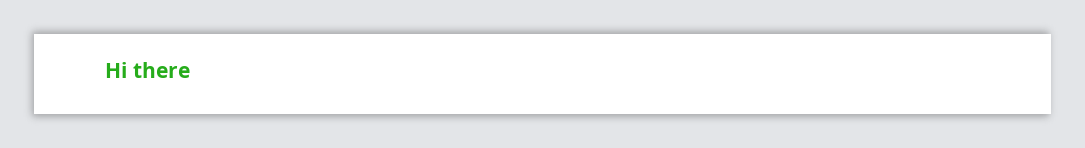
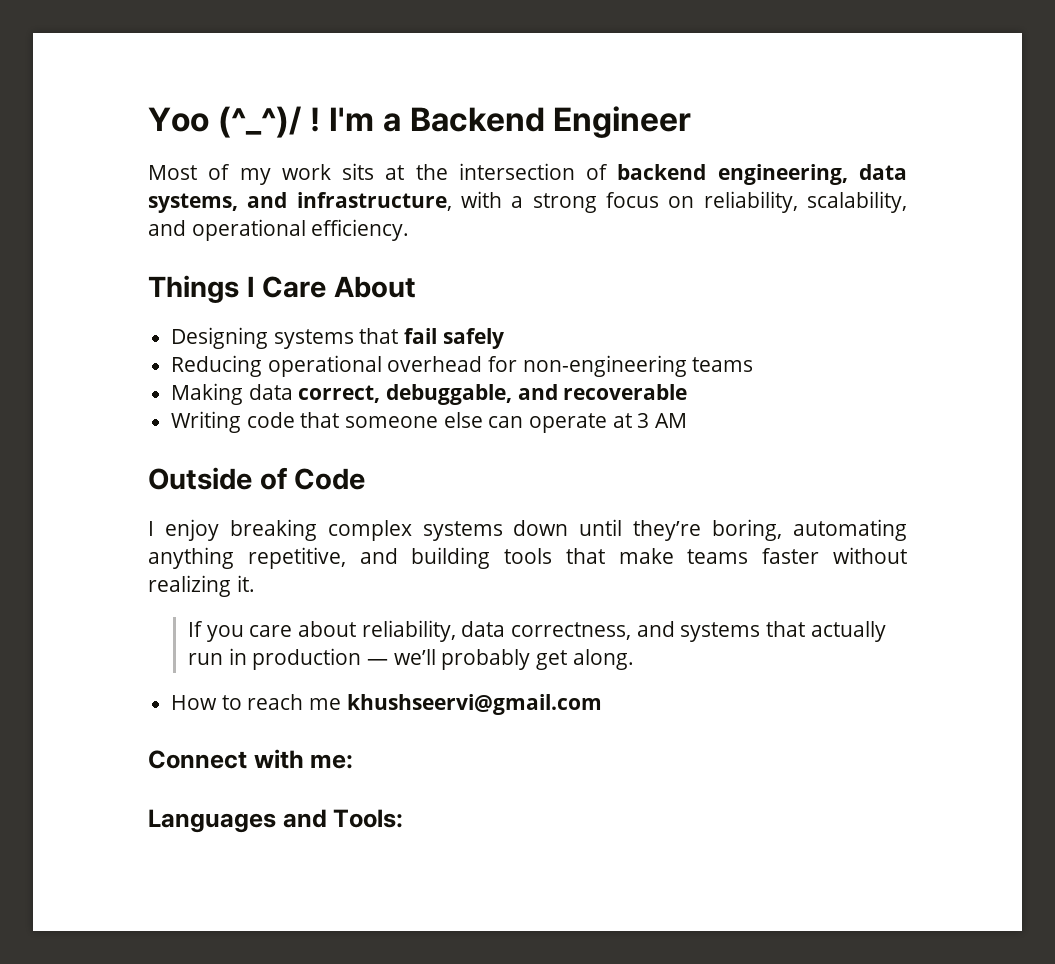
[105,62,190,78] Hi there -> [148,106,692,138] [148,163,907,185] [148,191,908,213] [148,219,410,241] [148,275,417,303] [171,327,504,349] [171,355,754,377] [171,383,688,405] [171,411,688,433] [148,467,366,490] [148,519,907,541] [148,547,908,569] [148,575,255,597] [187,620,886,642] [187,648,634,670] [171,694,602,715] [148,749,354,769] [148,809,404,833] Yoo (^_^)/ ! I'm a Backend Engineer // Most of my work sits at the intersection of backend engineering, data systems, and infrastructure, with a strong focus on reliability, scalability, and operational efficiency. // Things I Care About // Designing systems that fail safely // Reducing operational overhead for non-engineering teams // Making data correct, debuggable, and recoverable // Writing code that someone else can operate at 3 AM // Outside of Code // I enjoy breaking complex systems down until they’re boring, automating anything repetitive, and building tools that make teams faster without realizing it. // If you care about reliability, data correctness, and systems that actually run in production — we’ll probably get along. // How to reach me khushseervi@gmail.com // Connect with me: // Languages and Tools:

